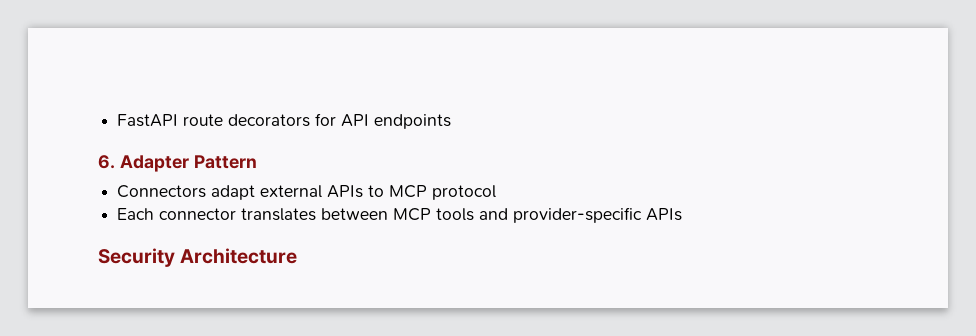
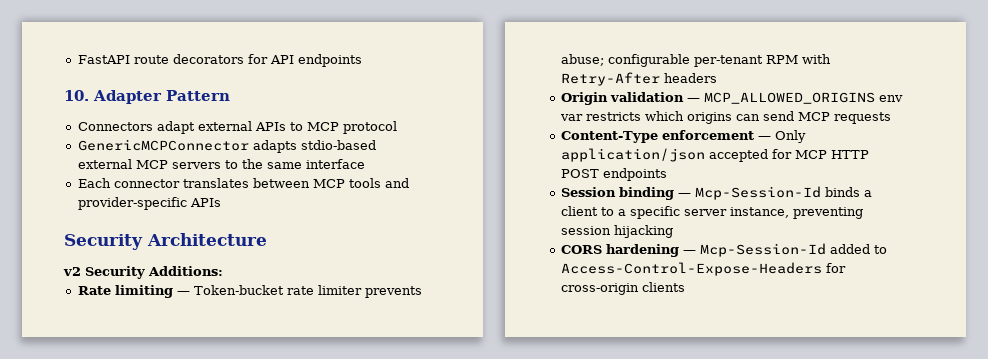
[98,155,115,169] 6. -> [64,90,89,101] 10.
(497, 192) none -> [77,139,376,153] [77,159,365,169] // GenericMCPConnector adapts stdio-based external MCP servers to the same interface
(298, 256) none -> [63,266,223,279] [77,285,422,298] [560,54,831,67] [560,72,717,86] [560,92,903,105] [559,111,891,124] [560,130,806,143] [560,148,869,162] [560,168,667,181] [560,186,872,200] [560,206,863,219] [560,225,673,238] [560,243,887,257] [560,262,846,276] [560,282,685,295] // v2 Security Additions: // Rate limiting — Token-bucket rate limiter prevents abuse; configurable per-tenant RPM with Retry-After headers // Origin validation — MCP_ALLOWED_ORIGINS env var restricts which origins can send MCP requests // Content-Type enforcement — Only application/json accepted for MCP HTTP POST endpoints // Session binding — Mcp-Session-Id binds a client to a specific server instance, preventing session hijacking // CORS hardening — Mcp-Session-Id added to Access-Control-Expose-Headers for cross-origin clients

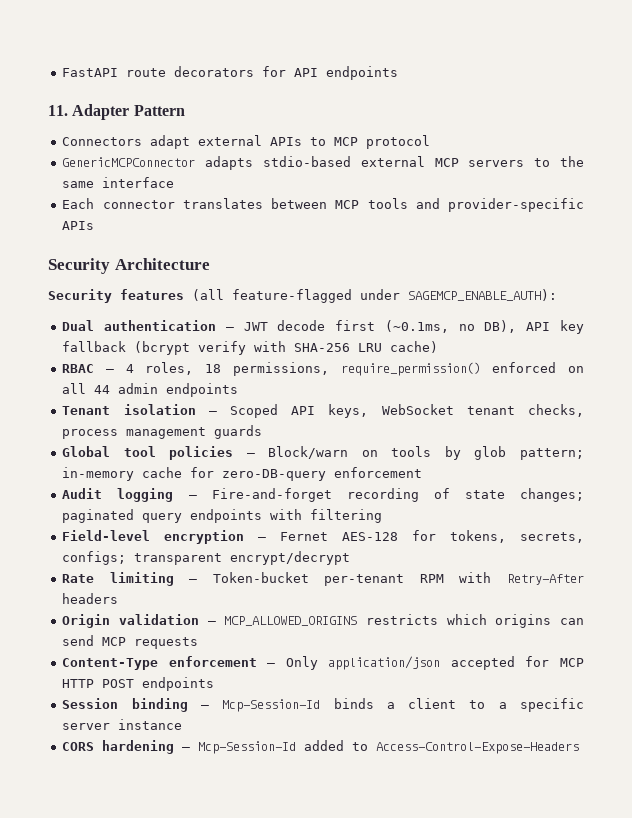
[64,90,89,101] 10. -> [48,105,68,116] 11.
[63,266,223,279] v2 Security Additions: -> [48,289,557,303] [62,320,584,334] [62,341,439,355] [62,362,584,376] [62,383,239,397] [62,404,584,418] [62,425,263,439] [62,446,585,460] [62,467,423,481] [62,488,585,502] [62,509,383,523] [62,530,584,544] [62,551,351,565] Security features (all feature-flagged under SAGEMCP_ENABLE_AUTH): // Dual authentication — JWT decode first (~0.1ms, no DB), API key fallback (bcrypt verify with SHA-256 LRU cache) // RBAC — 4 roles, 18 permissions, require_permission() enforced on all 44 admin endpoints // Tenant isolation — Scoped API keys, WebSocket tenant checks, process management guards // Global tool policies — Block/warn on tools by glob pattern; in-memory cache for zero-DB-query enforcement // Audit logging — Fire-and-forget recording of state changes; paginated query endpoints with filtering // Field-level encryption — Fernet AES-128 for tokens, secrets, configs; transparent encrypt/decrypt
[286,285,422,298] [560,54,690,67] rate limiter prevents abuse; configurable -> (309, 577) none
[878,95,903,102] [559,114,583,121] env var -> (358, 621) none
[729,207,863,219] [560,225,673,238] instance, preventing session hijacking -> [118,719,183,730] instance
[825,263,846,273] [560,282,685,295] for cross-origin clients -> (580, 748) none

